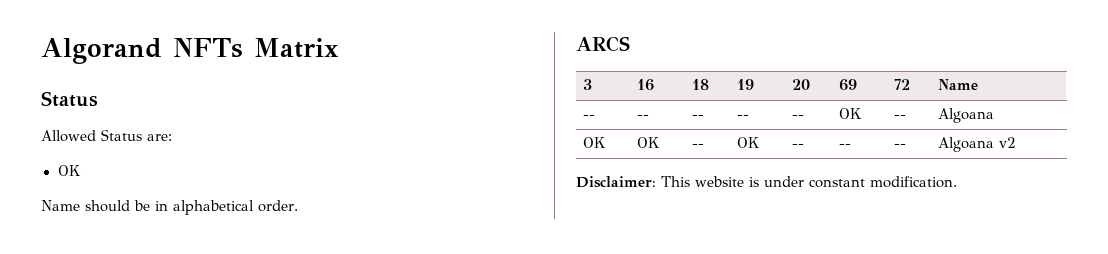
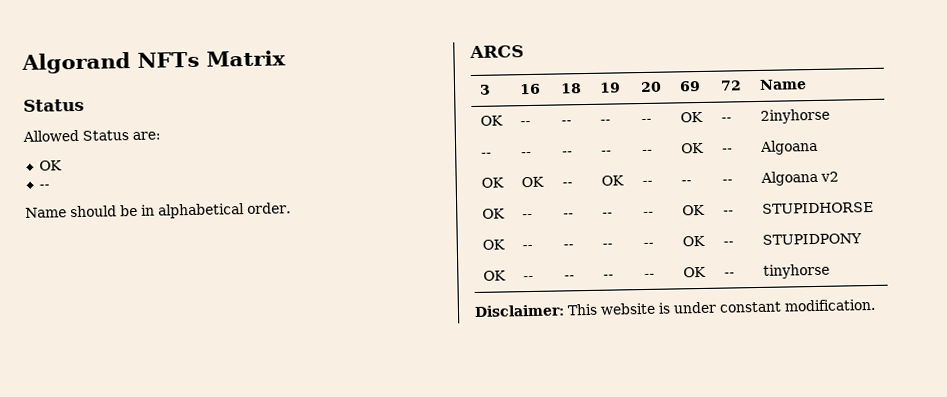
(81, 170) none -> [38,184,50,189] // --
(978, 84) none -> [480,115,504,126] [520,120,532,126] [561,120,573,125] [600,119,612,124] [641,118,653,124] [680,111,704,123] [721,117,733,122] [760,108,831,124] // OK | -- | -- | -- | -- | OK | -- | 2inyhorse
(1016, 142) none -> [482,208,506,219] [522,213,534,219] [563,213,575,218] [602,212,614,217] [643,211,655,217] [682,204,706,216] [723,210,735,215] [762,201,875,214] [482,239,506,250] [522,244,534,250] [563,244,575,249] [602,243,614,248] [643,242,655,248] [682,235,706,247] [723,241,735,246] [762,233,863,245] [483,270,507,281] [523,275,535,281] [564,275,576,280] [603,274,615,279] [644,273,656,278] [683,266,707,278] [724,272,736,277] [763,263,831,279] // OK | -- | -- | -- | -- | OK | -- | STUPIDHORSE // OK | -- | -- | -- | -- | OK | -- | STUPIDPONY // OK | -- | -- | -- | -- | OK | -- | tinyhorse

